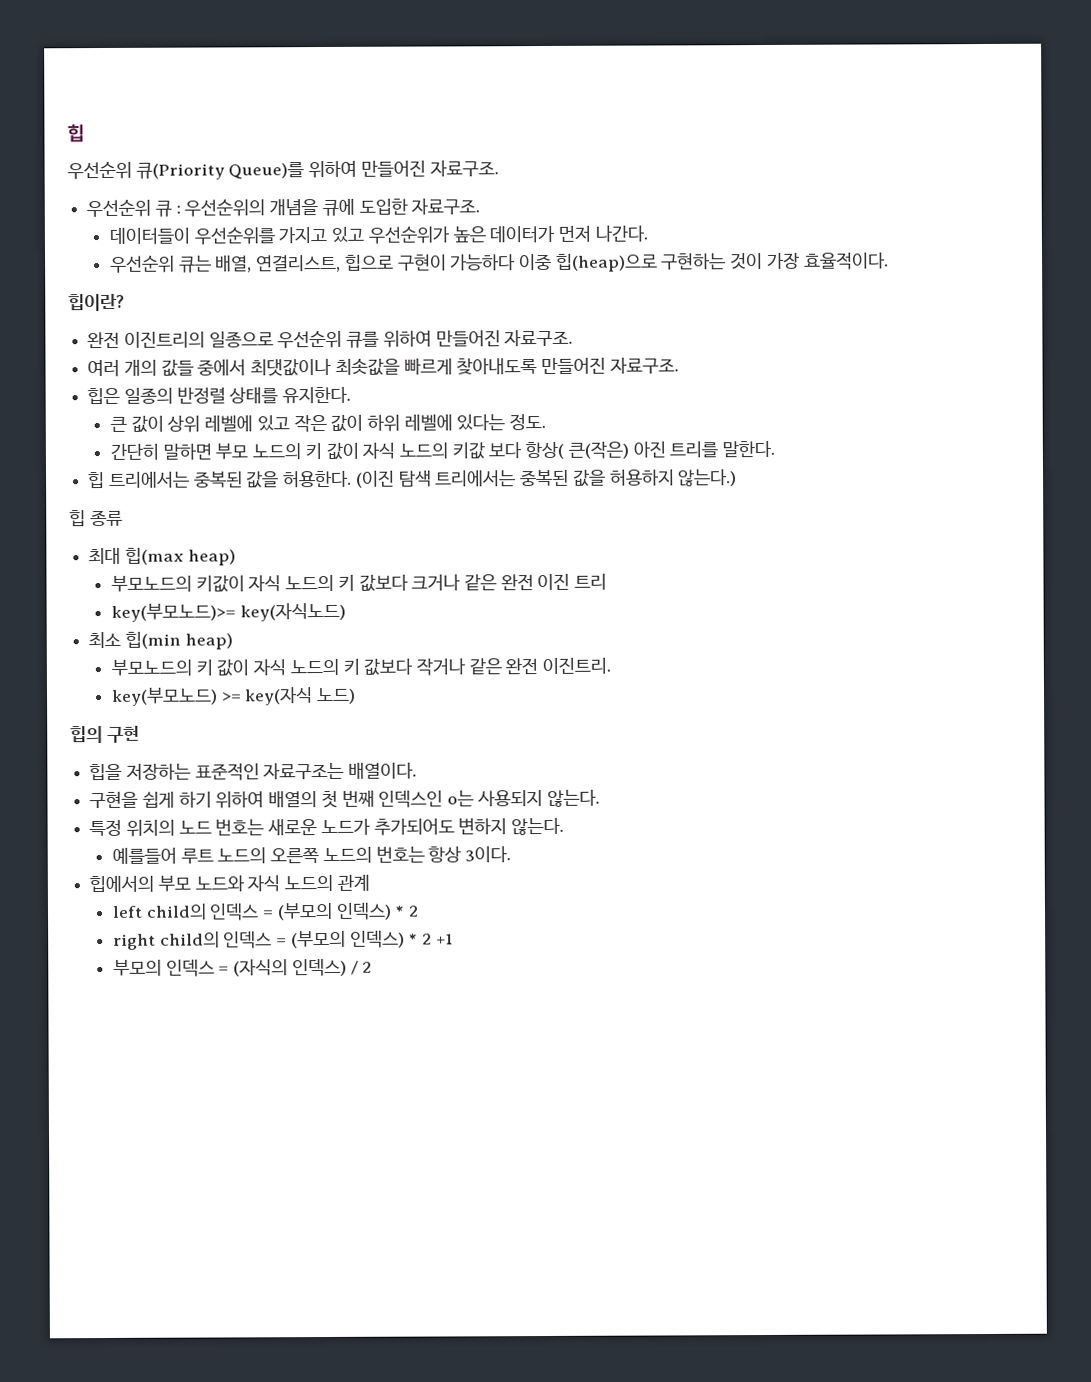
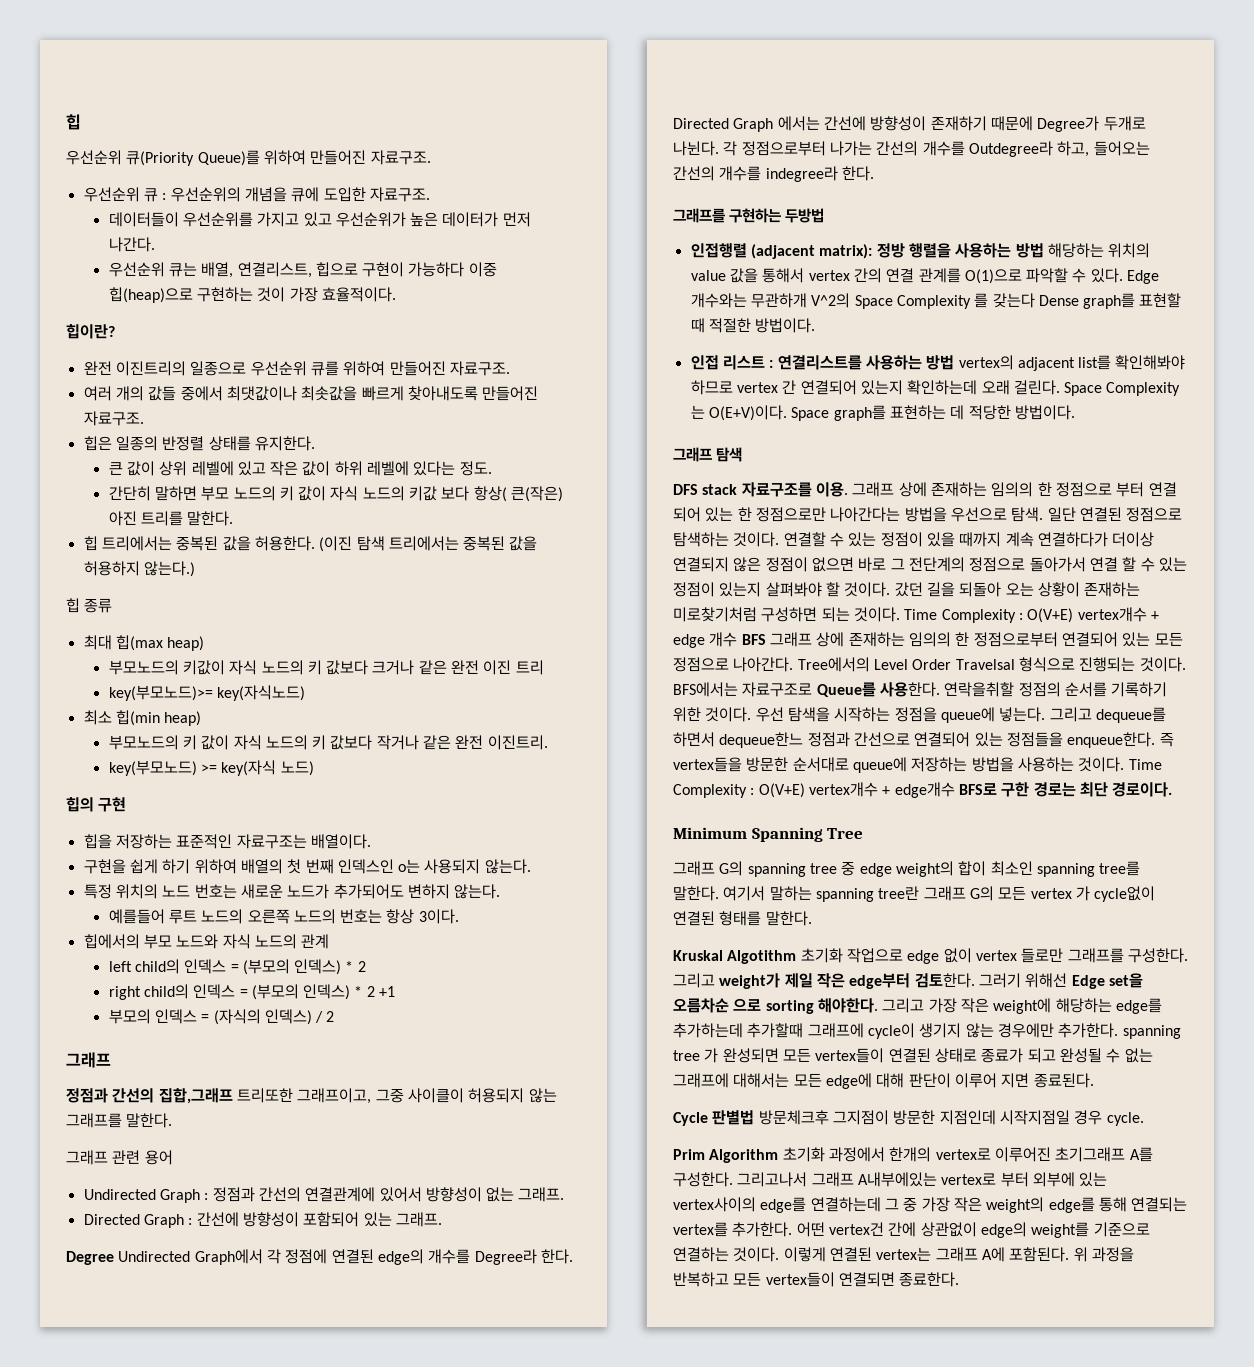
(373, 967) none -> [66,1052,111,1068] [66,1088,557,1104] [66,1113,173,1128] [66,1150,173,1165] [83,1187,565,1203] [83,1212,442,1228] [66,1249,573,1265] [673,116,1146,132] [673,141,1150,157] [673,166,874,182] [673,208,825,223] [690,243,1151,259] [690,268,1160,284] [690,293,1182,309] [690,318,816,333] [690,355,1186,371] [690,380,1181,396] [690,405,1075,421] [673,447,743,462] [673,482,1177,497] [673,507,1183,522] [673,532,1155,547] [673,557,1187,572] [673,582,1141,597] [673,607,1159,623] [673,632,1183,648] [673,657,1186,672] [673,682,1168,697] [673,707,1166,723] [673,732,1174,748] [673,757,1162,773] [673,782,1173,798] [673,827,864,842] [673,861,1141,877] [673,886,1156,902] [673,911,812,926] [673,948,1188,964] [673,973,1143,989] [673,998,1162,1014] [673,1023,1181,1039] [673,1048,1153,1063] [673,1073,1094,1089] [673,1110,1144,1126] [673,1147,1153,1163] [673,1172,1108,1187] [673,1197,1188,1213] [673,1222,1150,1238] [673,1247,1134,1262] [673,1272,960,1287] // 그래프 // 정점과 간선의 집합,그래프 트리또한 그래프이고, 그중 사이클이 허용되지 않는 그래프를 말한다. // 그래프 관련 용어 // Undirected Graph : 정점과 간선의 연결관계에 있어서 방향성이 없는 그래프. // Directed Graph : 간선에 방향성이 포함되어 있는 그래프. // Degree Undirected Graph에서 각 정점에 연결된 edge의 개수를 Degree라 한다. Directed Graph 에서는 간선에 방향성이 존재하기 때문에 Degree가 두개로 나뉜다. 각 정점으로부터 나가는 간선의 개수를 Outdegree라 하고, 들어오는 간선의 개수를 indegree라 한다. // 그래프를 구현하는 두방법 // 인접행렬 (adjacent matrix): 정방 행렬을 사용하는 방법 해당하는 위치의 value 값을 통해서 vertex 간의 연결 관계를 O(1)으로 파악할 수 있다. Edge 개수와는 무관하개 V^2의 Space Complexity 를 갖는다 Dense graph를 표현할 때 적절한 방법이다. // 인접 리스트 : 연결리스트를 사용하는 방법 vertex의 adjacent list를 확인해봐야 하므로 vertex 간 연결되어 있는지 확인하는데 오래 걸린다. Space Complexity 는 O(E+V)이다. Space graph를 표현하는 데 적당한 방법이다. // 그래프 탐색 // DFS stack 자료구조를 이용. 그래프 상에 존재하는 임의의 한 정점으로 부터 연결 되어 있는 한 정점으로만 나아간다는 방법을 우선으로 탐색. 일단 연결된 정점으로 탐색하는 것이다. 연결할 수 있는 정점이 있을 때까지 계속 연결하다가 더이상 연결되지 않은 정점이 없으면 바로 그 전단계의 정점으로 돌아가서 연결 할 수 있는 정점이 있는지 살펴봐야 할 것이다. 갔던 길을 되돌아 오는 상황이 존재하는 미로찾기처럼 구성하면 되는 것이다. Time Complexity : O(V+E) vertex개수 + edge 개수 BFS 그래프 상에 존재하는 임의의 한 정점으로부터 연결되어 있는 모든 정점으로 나아간다. Tree에서의 Level Order Travelsal 형식으로 진행되는 것이다. BFS에서는 자료구조로 Queue를 사용한다. 연락을취할 정점의 순서를 기록하기 위한 것이다. 우선 탐색을 시작하는 정점을 queue에 넣는다. 그리고 dequeue를 하면서 dequeue한느 정점과 간선으로 연결되어 있는 정점들을 enqueue한다. 즉 vertex들을 방문한 순서대로 queue에 저장하는 방법을 사용하는 것이다. Time Complexity : O(V+E) vertex개수 + edge개수 BFS로 구한 경로는 최단 경로이다. // Minimum Spanning Tree // 그래프 G의 spanning tree 중 edge weight의 합이 최소인 spanning tree를 말한다. 여기서 말하는 spanning tree란 그래프 G의 모든 vertex 가 cycle없이 연결된 형태를 말한다. // Kruskal Algotithm 초기화 작업으로 edge 없이 vertex 들로만 그래프를 구성한다. 그리고 weight가 제일 작은 edge부터 검토한다. 그러기 위해선 Edge set을 오름차순 으로 sorting 해야한다. 그리고 가장 작은 weight에 해당하는 edge를 추가하는데 추가할때 그래프에 cycle이 생기지 않는 경우에만 추가한다. spanning tree 가 완성되면 모든 vertex들이 연결된 상태로 종료가 되고 완성될 수 없는 그래프에 대해서는 모든 edge에 대해 판단이 이루어 지면 종료된다. // Cycle 판별법 방문체크후 그지점이 방문한 지점인데 시작지점일 경우 cycle. // Prim Algorithm 초기화 과정에서 한개의 vertex로 이루어진 초기그래프 A를 구성한다. 그리고나서 그래프 A내부에있는 vertex로 부터 외부에 있는 vertex사이의 edge를 연결하는데 그 중 가장 작은 weight의 edge를 통해 연결되는 vertex를 추가한다. 어떤 vertex건 간에 상관없이 edge의 weight를 기준으로 연결하는 것이다. 이렇게 연결된 vertex는 그래프 A에 포함된다. 위 과정을 반복하고 모든 vertex들이 연결되면 종료한다.

